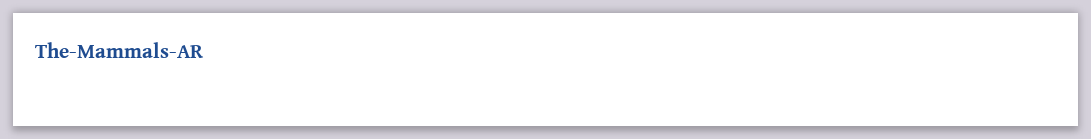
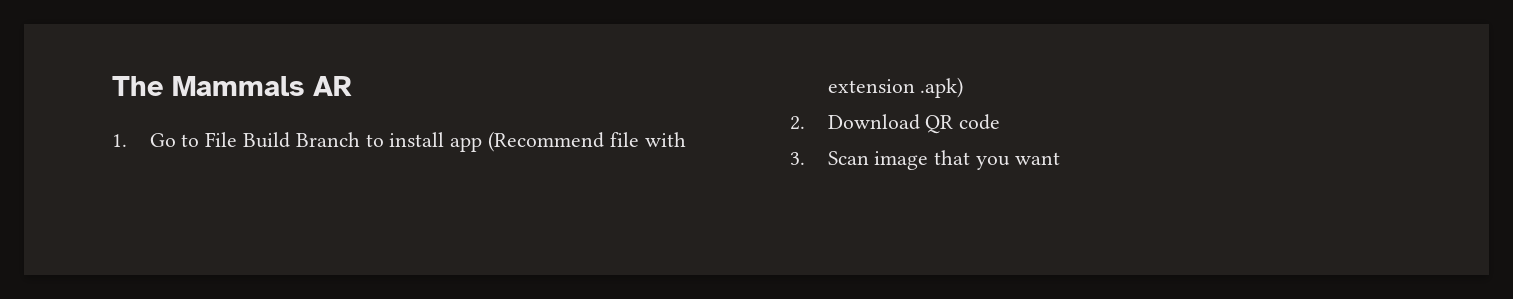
[35,42,204,58] The-Mammals-AR -> [112,76,352,96] [112,131,686,152] [827,77,964,98] [790,114,1001,134] [790,150,1060,170] The Mammals AR // 1. Go to File Build Branch to install app (Recommend file with extension .apk) // 2. Download QR code // 3. Scan image that you want

